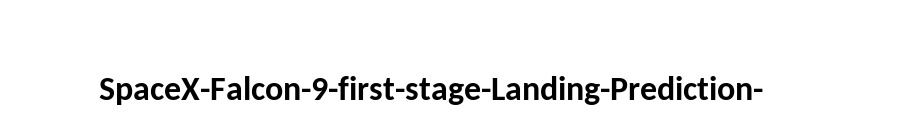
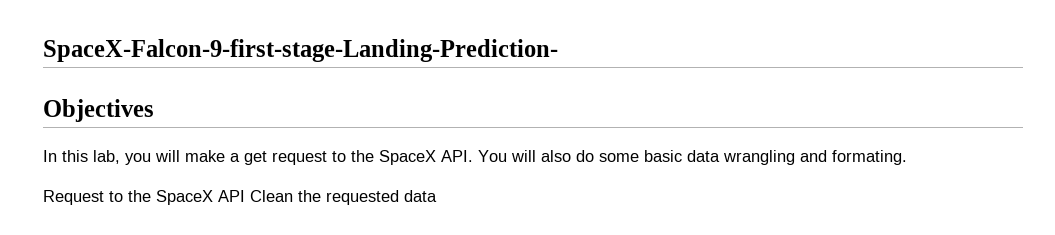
(763, 90) none -> [43,99,154,122] [43,150,907,165] [43,190,437,205] // Objectives // In this lab, you will make a get request to the SpaceX API. You will also do some basic data wrangling and formating. // Request to the SpaceX API Clean the requested data

